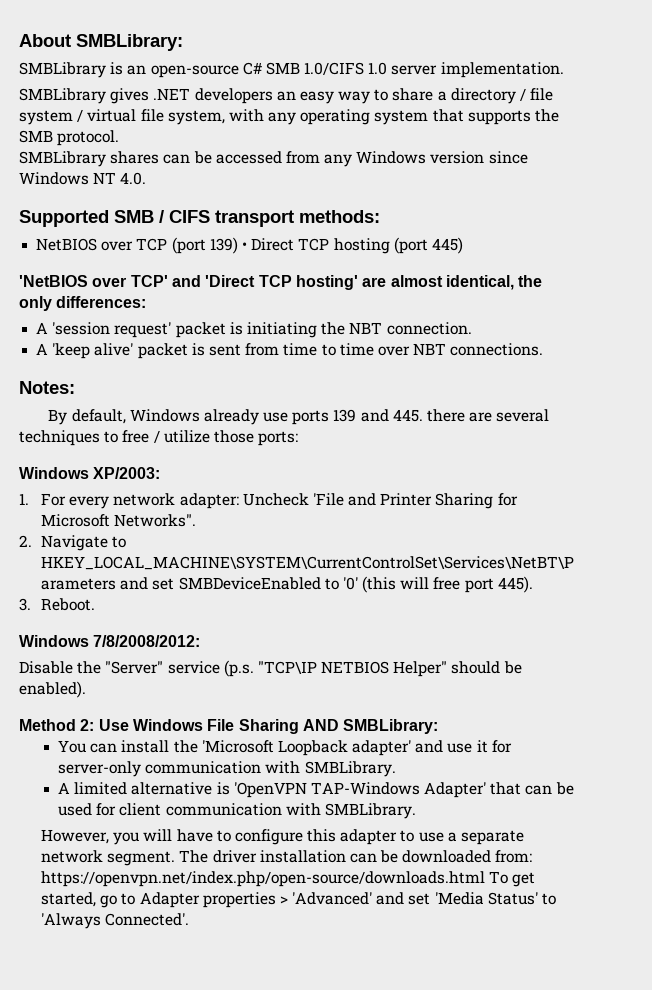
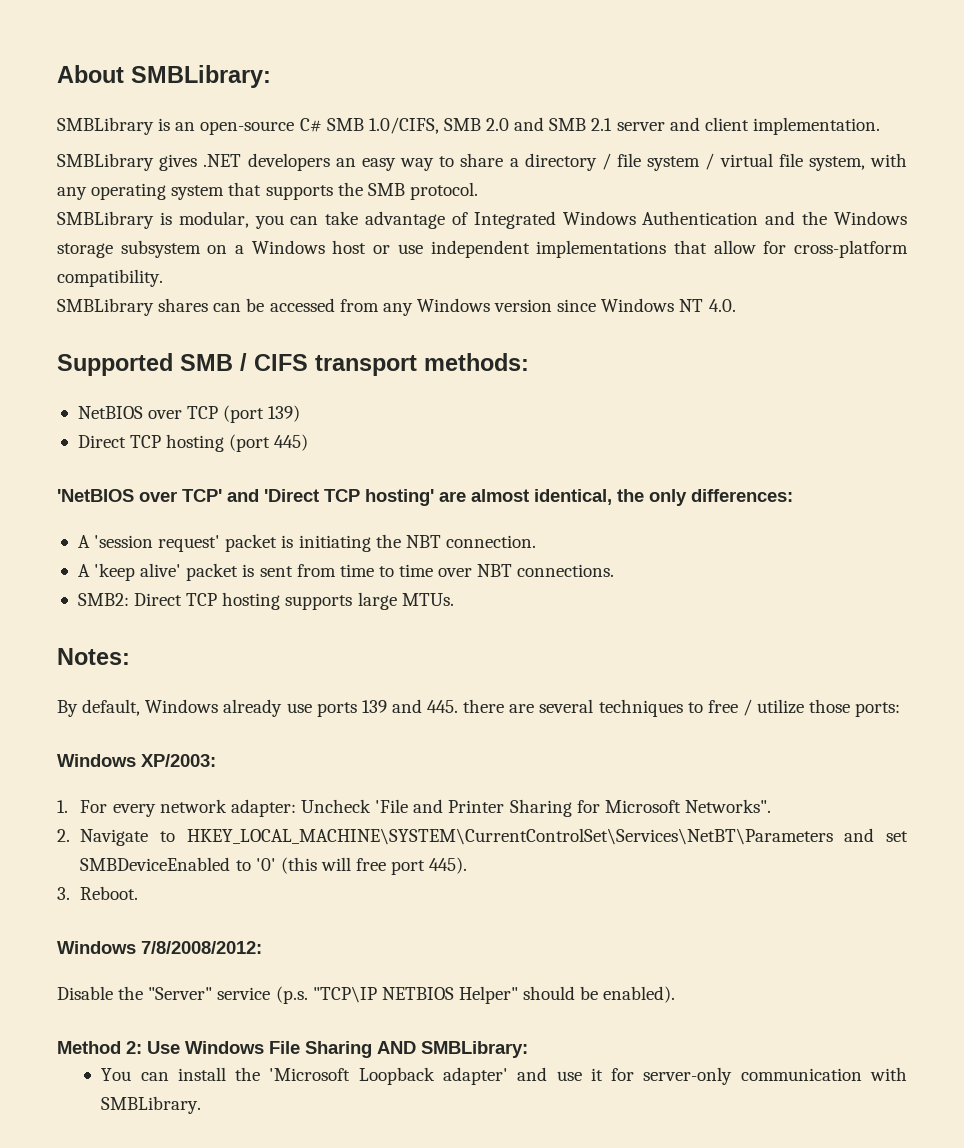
[304,62,438,75] 1.0/CIFS 1.0 server -> [368,117,749,134] 1.0/CIFS, SMB 2.0 and SMB 2.1 server and client
(120, 138) none -> [57,211,907,229] [57,240,909,258] [57,269,163,287] // SMBLibrary is modular, you can take advantage of Integrated Windows Authentication and the Windows storage subsystem on a Windows host or use independent implementations that allow for cross-platform compatibility.
[241,242,247,250] • -> (301, 413) //
(544, 349) none -> [77,592,454,610] // SMB2: Direct TCP hosting supports large MTUs.
[58,782,574,798] [58,803,416,819] [40,829,524,845] [40,850,533,866] [40,871,536,887] [40,892,556,908] [40,913,190,929] // A limited alternative is 'OpenVPN TAP-Windows Adapter' that can be used for client communication with SMBLibrary. // However, you will have to configure this adapter to use a separate network segment. The driver installation can be downloaded from: https://openvpn.net/index.php/open-source/downloads.html To get started, go to Adapter properties > 'Advanced' and set 'Media Status' to 'Always Connected'. -> (202, 1105) none

